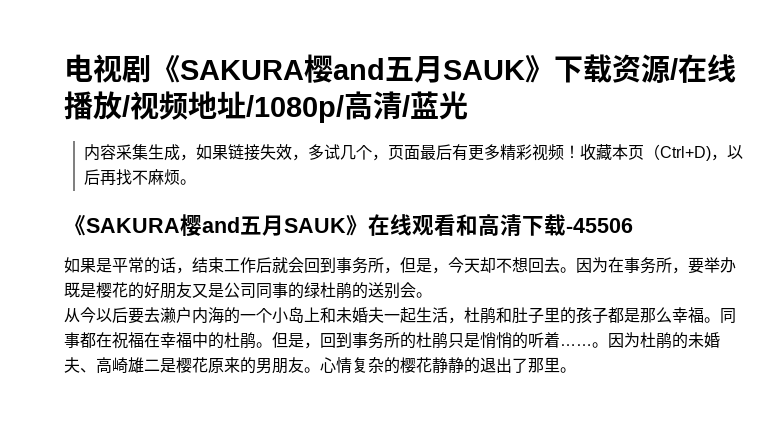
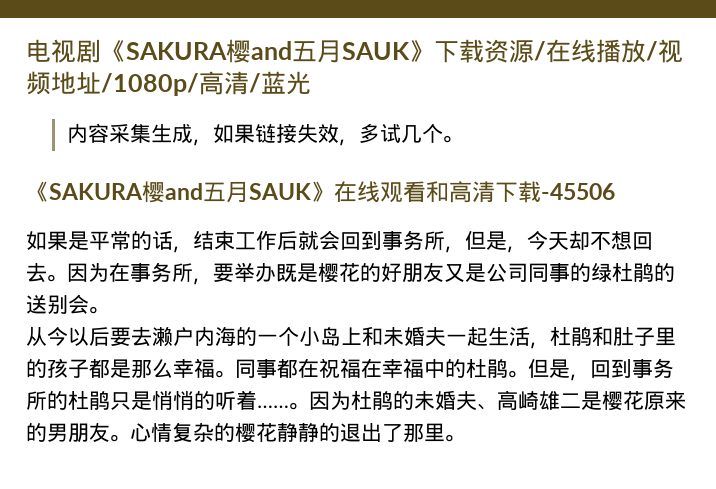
[371,144,743,161] [83,169,180,186] ，页面最后有更多精彩视频！收藏本页（Ctrl+D)，以后再找不麻烦 -> (443, 133) none

